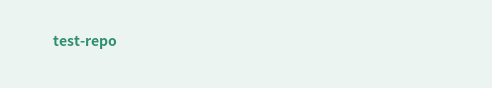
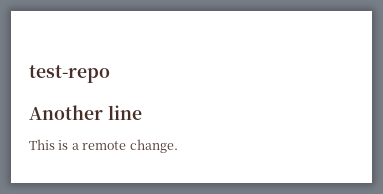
(117, 42) none -> [29,105,142,120] [29,139,178,153] // Another line // This is a remote change.

